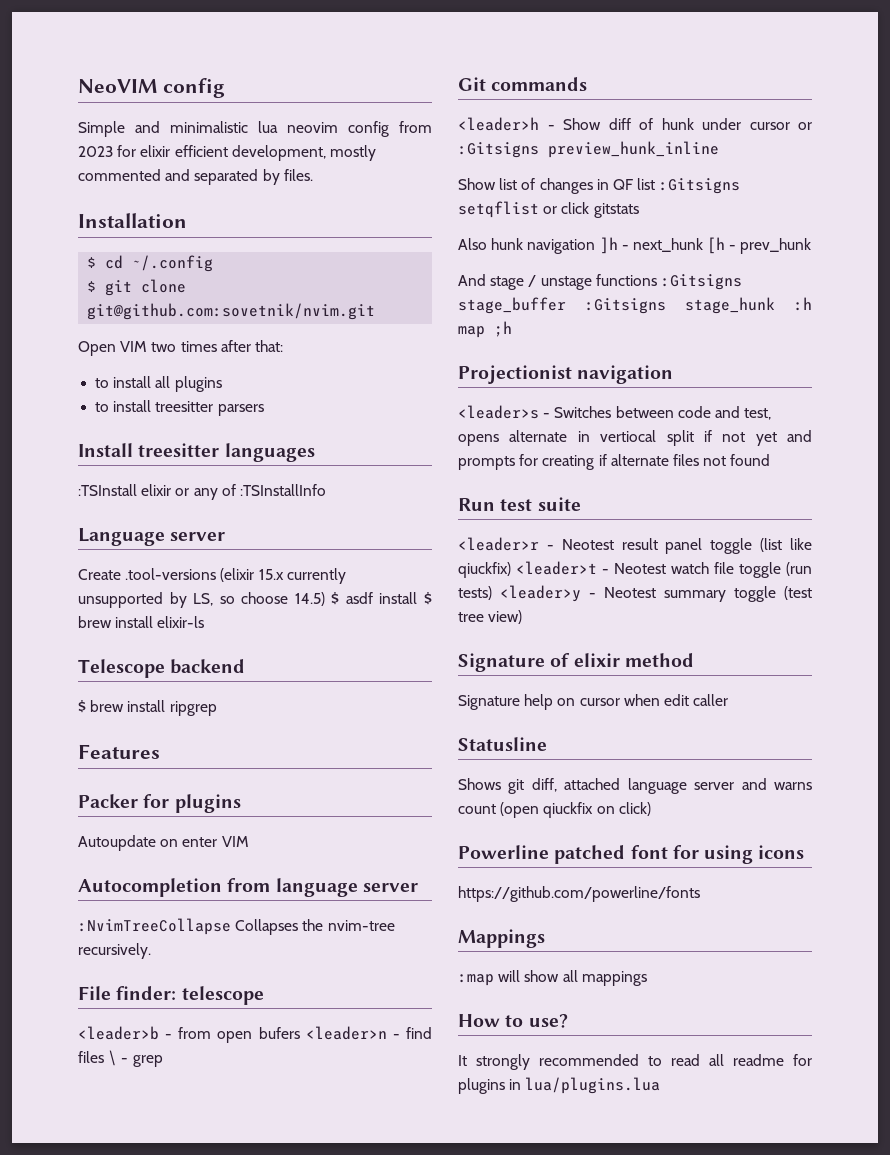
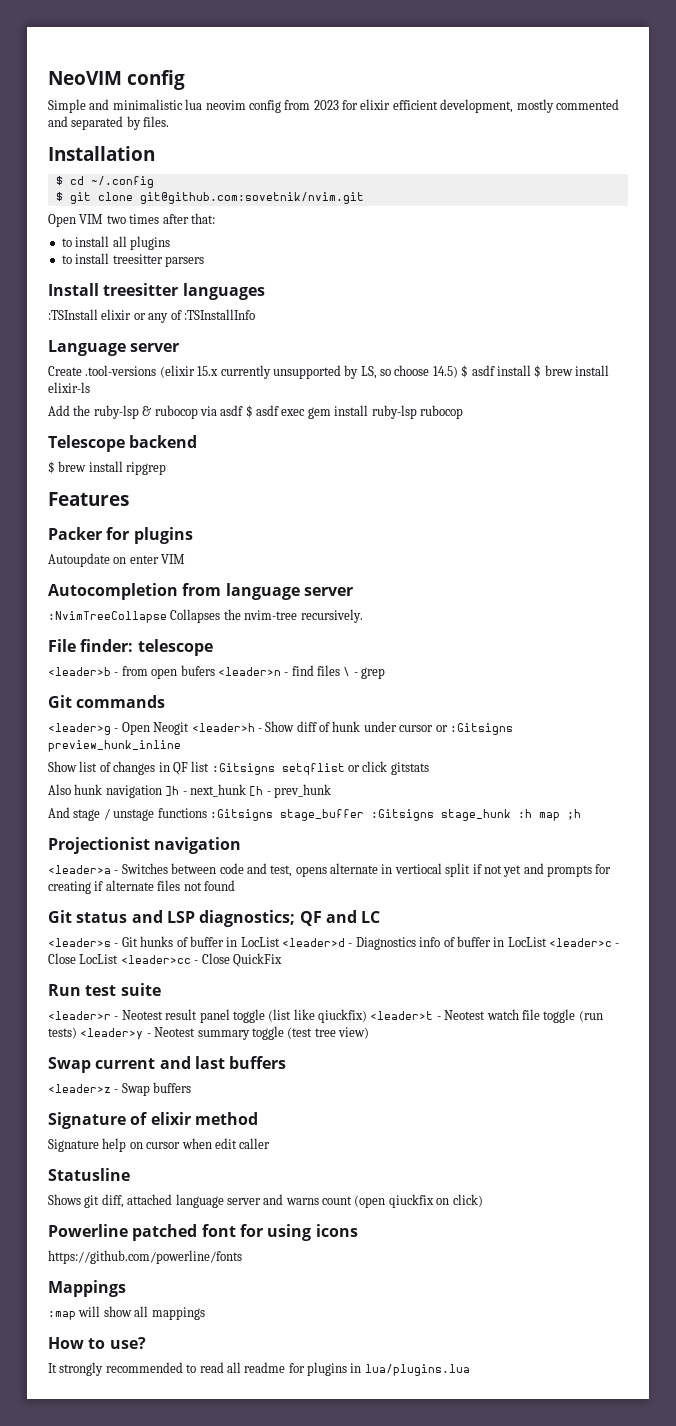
(205, 622) none -> [48,405,463,419] // Add the ruby-lsp & rubocop via asdf $ asdf exec gem install ruby-lsp rubocop
(588, 84) none -> [48,722,190,735] <leader>g - Open Neogit
[458,405,539,419] <leader>s -> [48,865,111,874] <leader>a
(771, 460) none -> [48,910,381,927] [48,936,620,950] [48,953,282,967] // Git status and LSP diagnostics; QF and LC // <leader>s - Git hunks of buffer in LocList <leader>d - Diagnostics info of buffer in LocList <leader>c - Close LocList <leader>cc - Close QuickFix
(523, 617) none -> [48,1056,287,1073] [48,1082,192,1096] // Swap current and last buffers // <leader>z - Swap buffers

